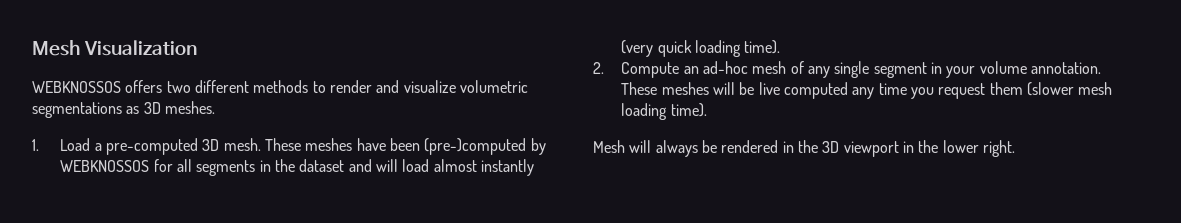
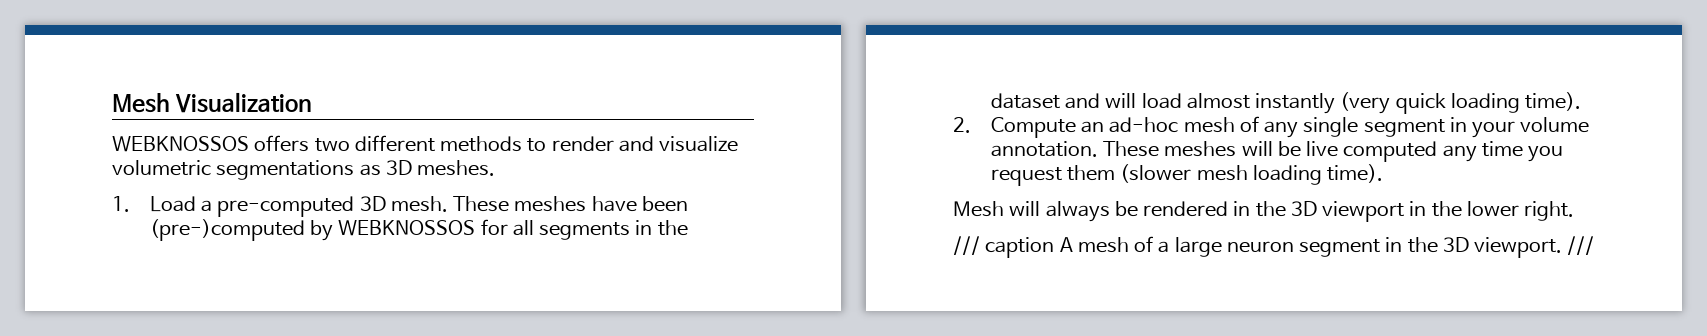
(1015, 148) none -> [953,236,1595,258] // /// caption A mesh of a large neuron segment in the 3D viewport. ///

